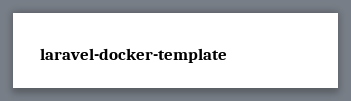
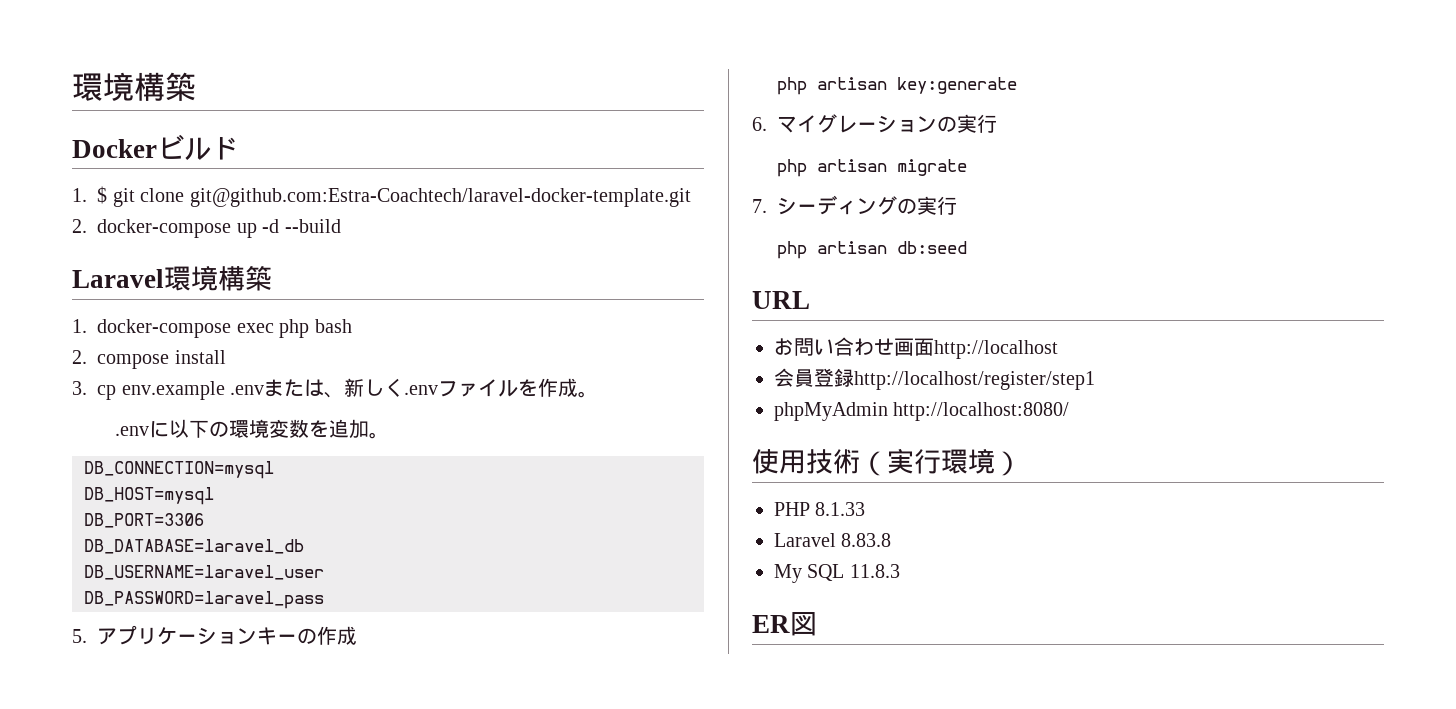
[40,48,227,63] laravel-docker-template -> [72,72,196,101] [72,134,238,160] [72,186,691,207] [72,219,341,238] [72,265,272,291] [72,319,352,338] [72,350,226,369] [72,378,599,400] [115,419,390,439] [84,461,274,479] [84,487,214,505] [84,513,204,528] [84,539,304,554] [84,565,324,580] [84,591,324,609] [72,625,358,645] [777,77,1018,95] [752,114,998,133] [777,159,968,177] [752,195,958,215] [777,241,968,259] [752,291,810,309] [774,337,1058,359] [774,368,1095,390] [774,402,1070,421] [752,448,1022,476] [774,502,866,516] [774,533,892,547] [774,564,900,583] [752,612,817,636] 環境構築 // Dockerビルド // 1. $ git clone git@github.com:Estra-Coachtech/laravel-docker-template.git // 2. docker-compose up -d --build // Laravel環境構築 // 1. docker-compose exec php bash // 2. compose install // 3. cp env.example .envまたは、新しく.envファイルを作成。 // .envに以下の環境変数を追加。 // DB_CONNECTION=mysql // DB_HOST=mysql // DB_PORT=3306 // DB_DATABASE=laravel_db // DB_USERNAME=laravel_user // DB_PASSWORD=laravel_pass // 5.アプリケーションキーの作成 // php artisan key:generate // 6.マイグレーションの実行 // php artisan migrate // 7.シーディングの実行 // php artisan db:seed // URL // お問い合わせ画面http://localhost // 会員登録http://localhost/register/step1 // phpMyAdmin http://localhost:8080/ // 使用技術（実行環境） // PHP 8.1.33 // Laravel 8.83.8 // My SQL 11.8.3 // ER図

